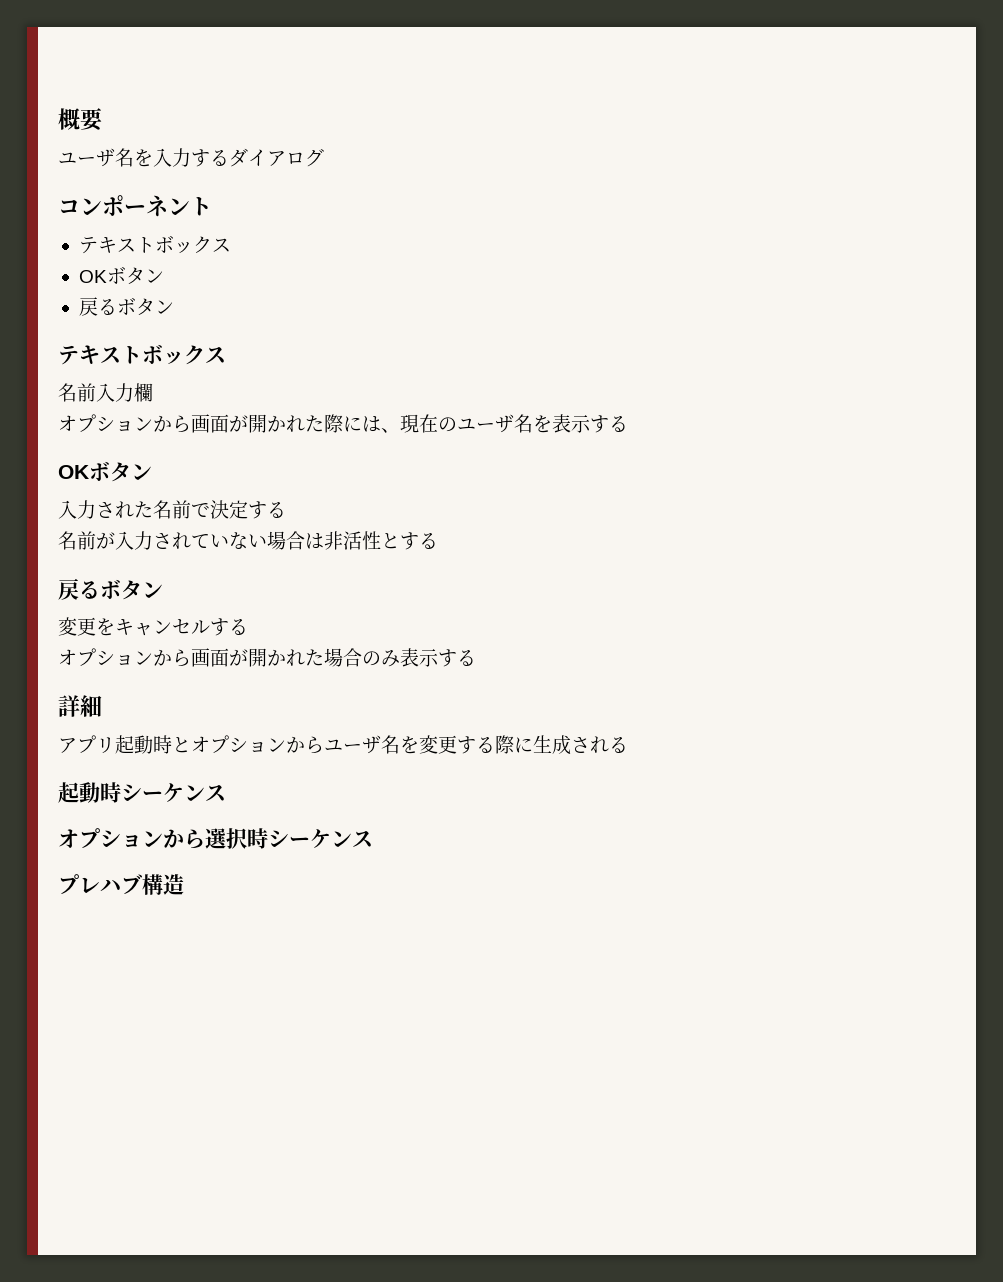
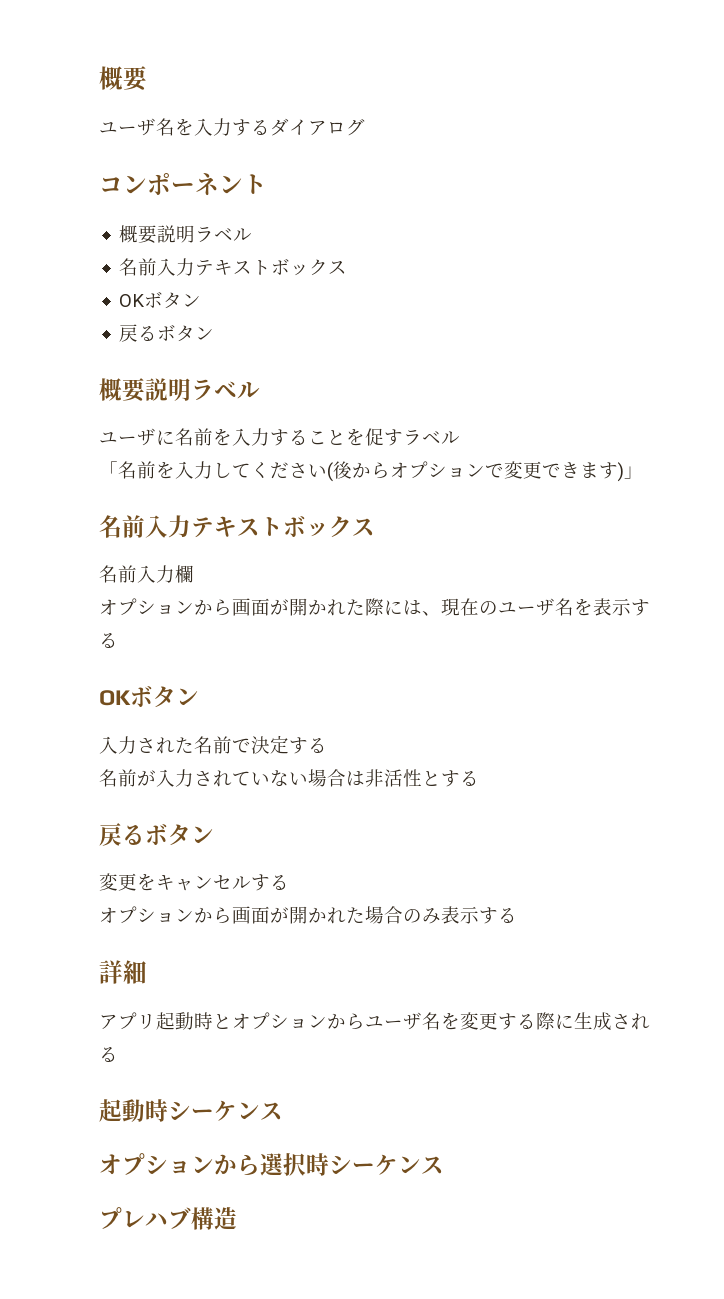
(212, 206) none -> [119,225,253,244] [119,258,196,276] 概要説明ラベル // 名前入力
(174, 307) none -> [99,378,260,402] [99,428,460,446] [99,461,643,482] [99,515,191,538] 概要説明ラベル // ユーザに名前を入力することを促すラベル // 「名前を入力してください(後からオプションで変更できます)」 // 名前入力

